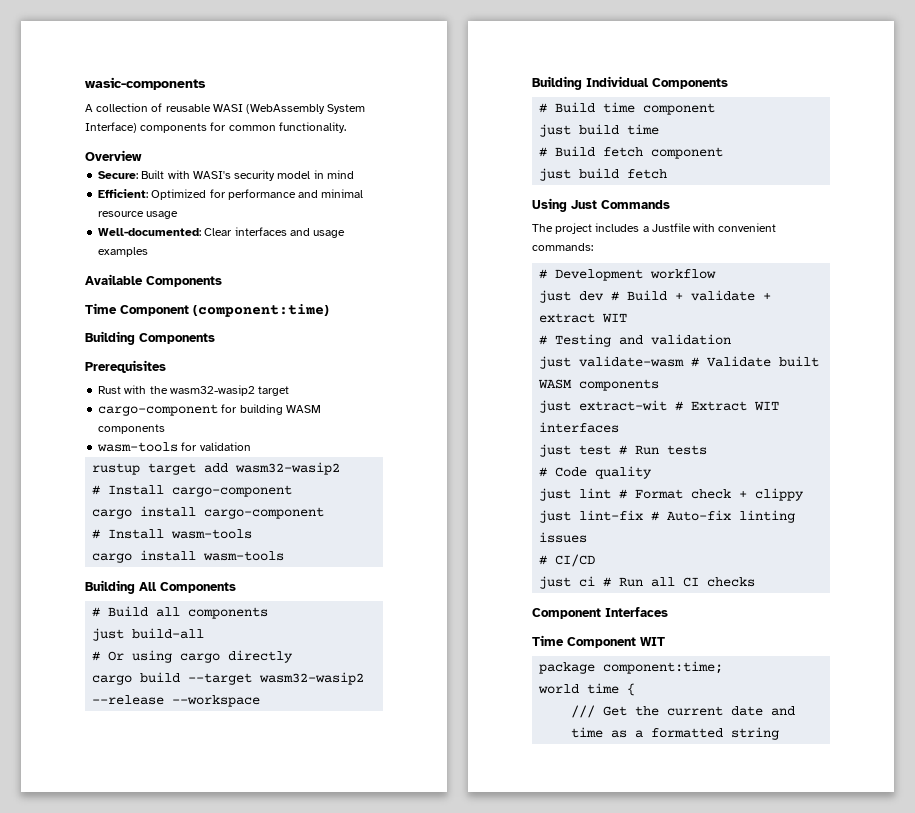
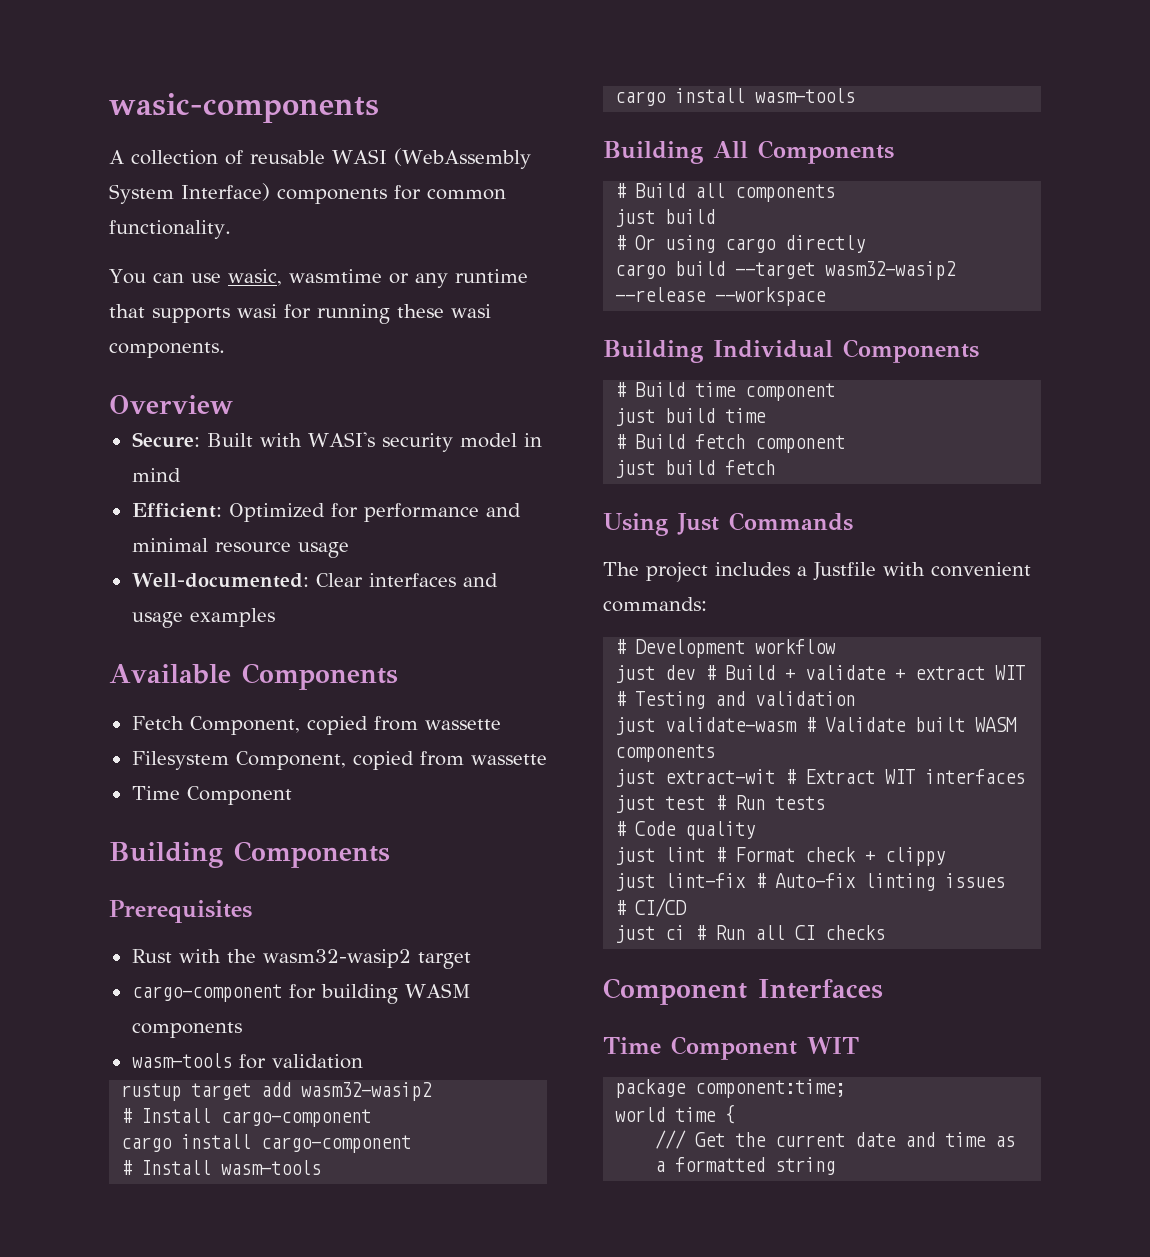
(346, 127) none -> [109,269,528,288] [109,304,491,324] [109,342,225,358] // You can use wasic, wasmtime or any runtime that supports wasi for running these wasi components.
[85,303,329,317] // Time Component (component:time) -> [131,716,501,735] [131,751,547,770] [131,786,292,805] // Fetch Component, copied from wassette // Filesystem Component, copied from wassette // Time Component
[132,628,205,639] build-all -> [665,209,716,224] build

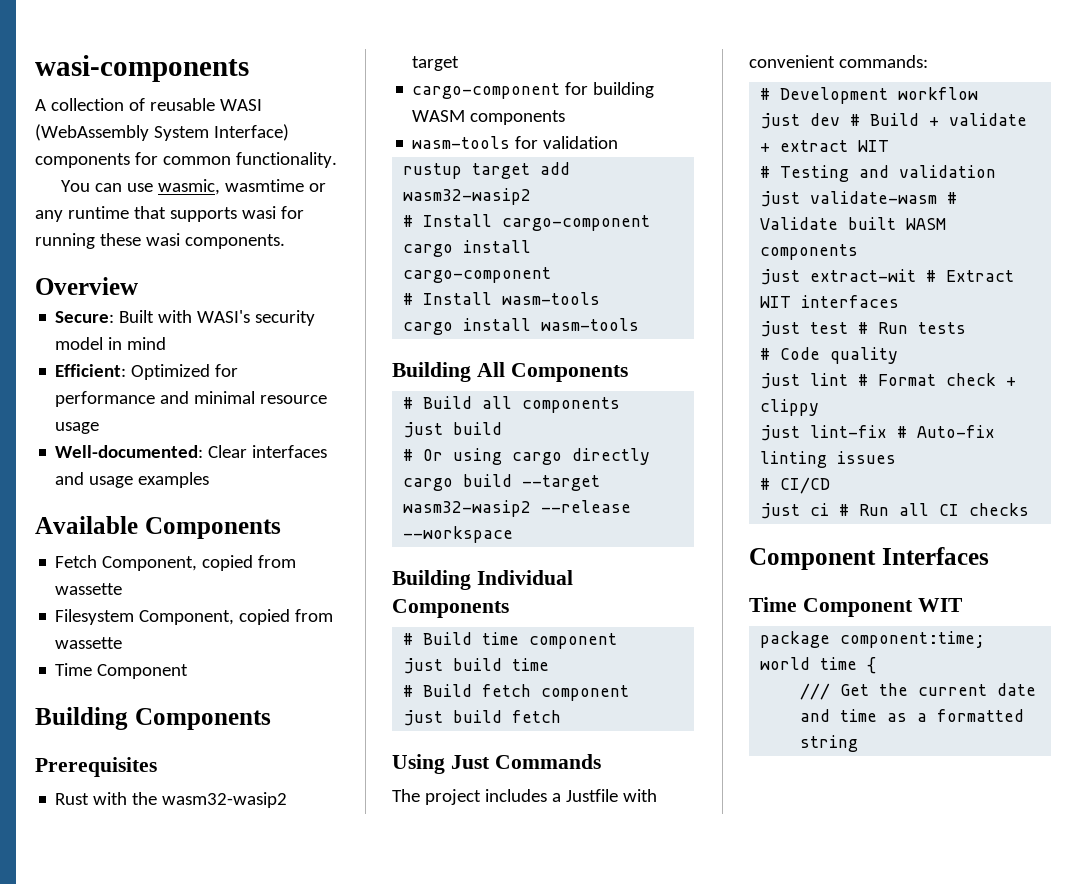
[109,93,379,123] wasic-components -> [35,55,249,82] wasi-components
[227,269,282,286] wasic, -> [158,179,221,195] wasmic,

